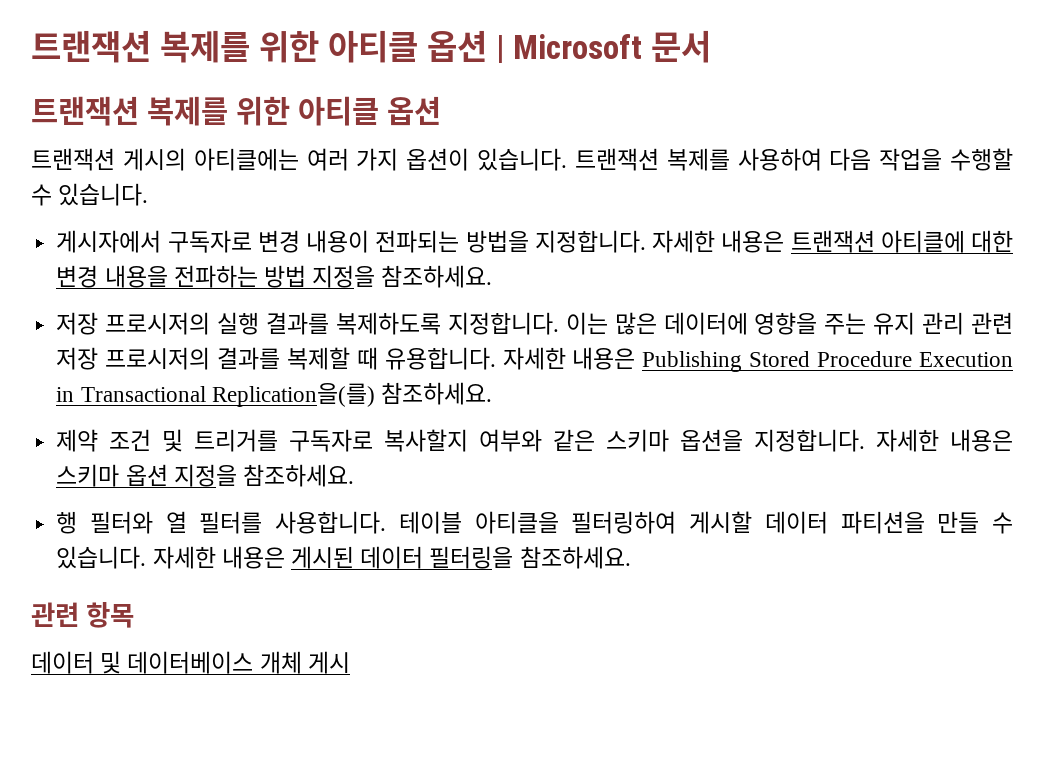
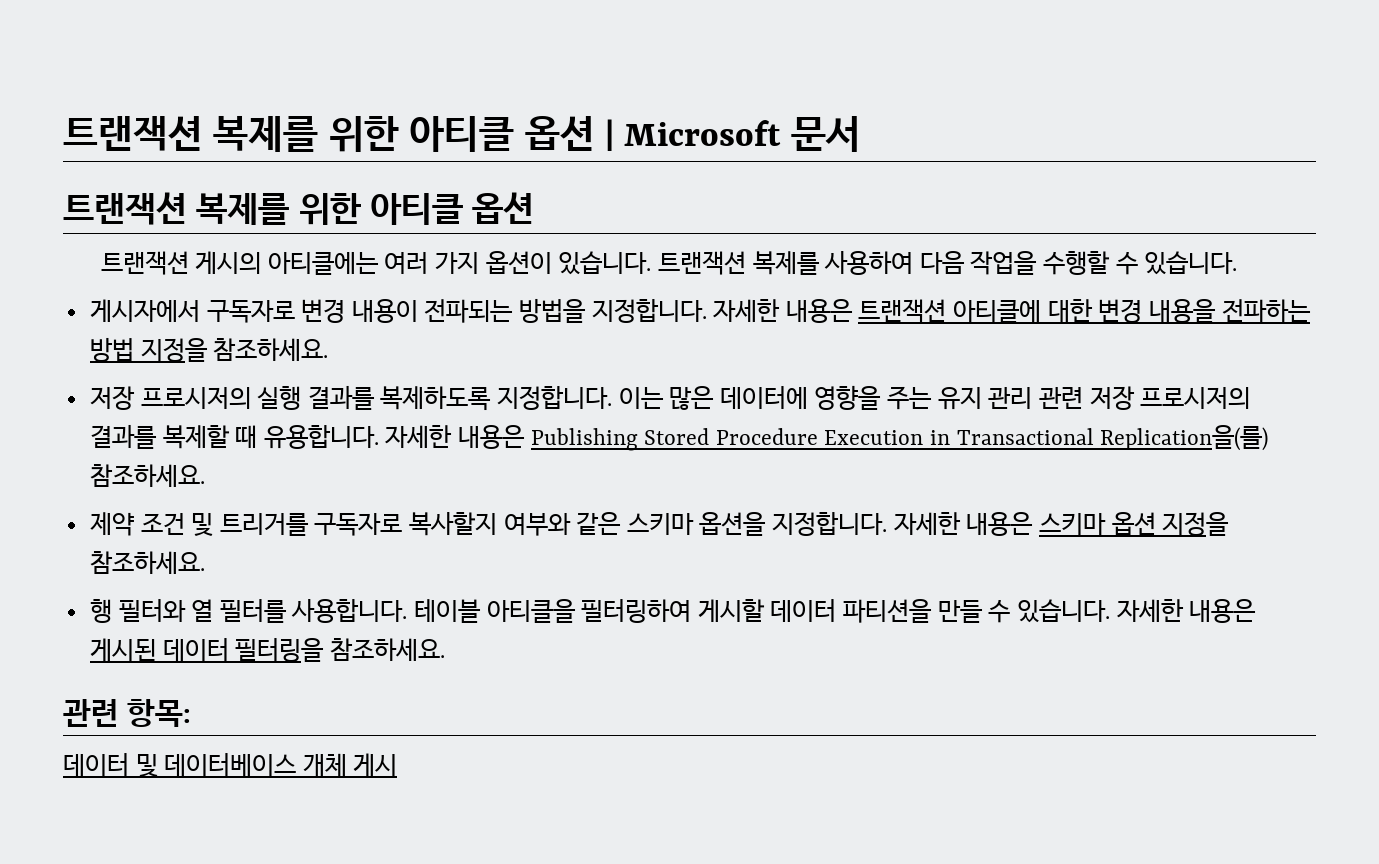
[86,602,135,628] 항목 -> [127,699,192,727] 항목:

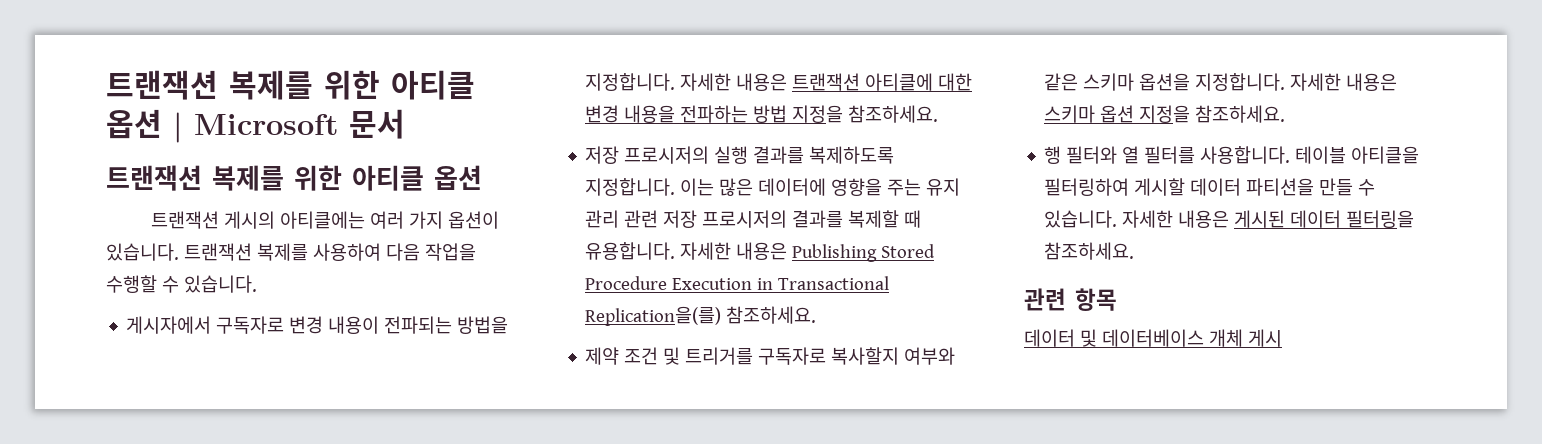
[127,699,192,727] 항목: -> [1075,288,1117,311] 항목

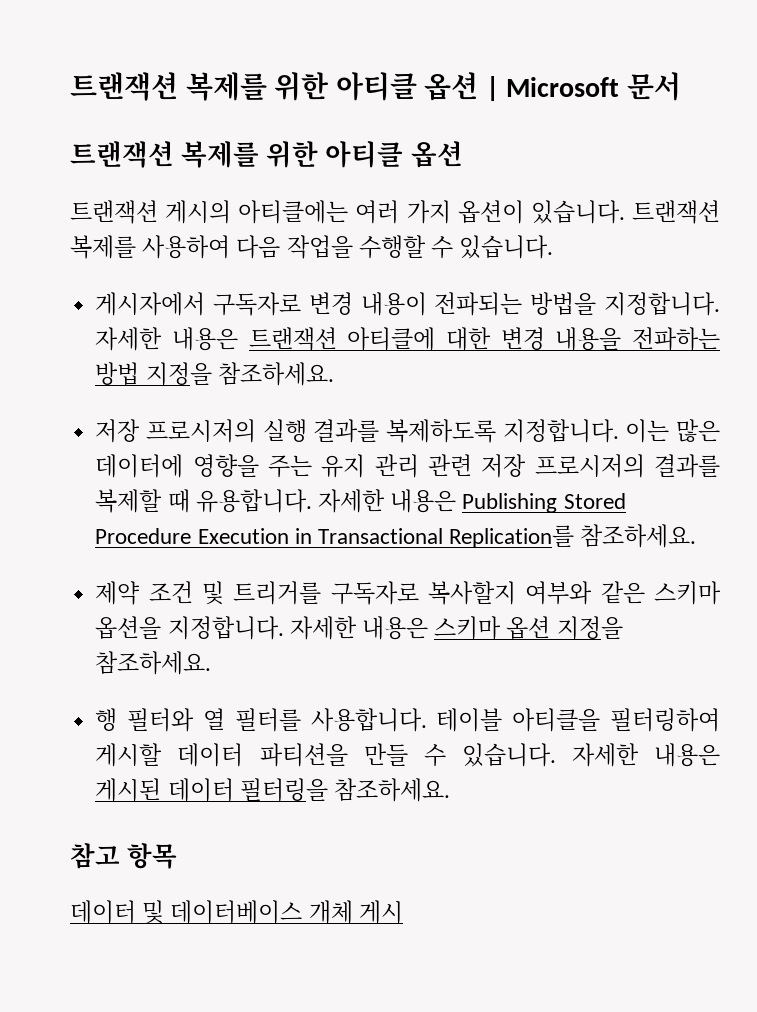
[585,306,722,326] Replication을(를) -> [449,525,575,548] Replication를
[1024,288,1066,311] 관련 -> [70,843,120,869] 참고

